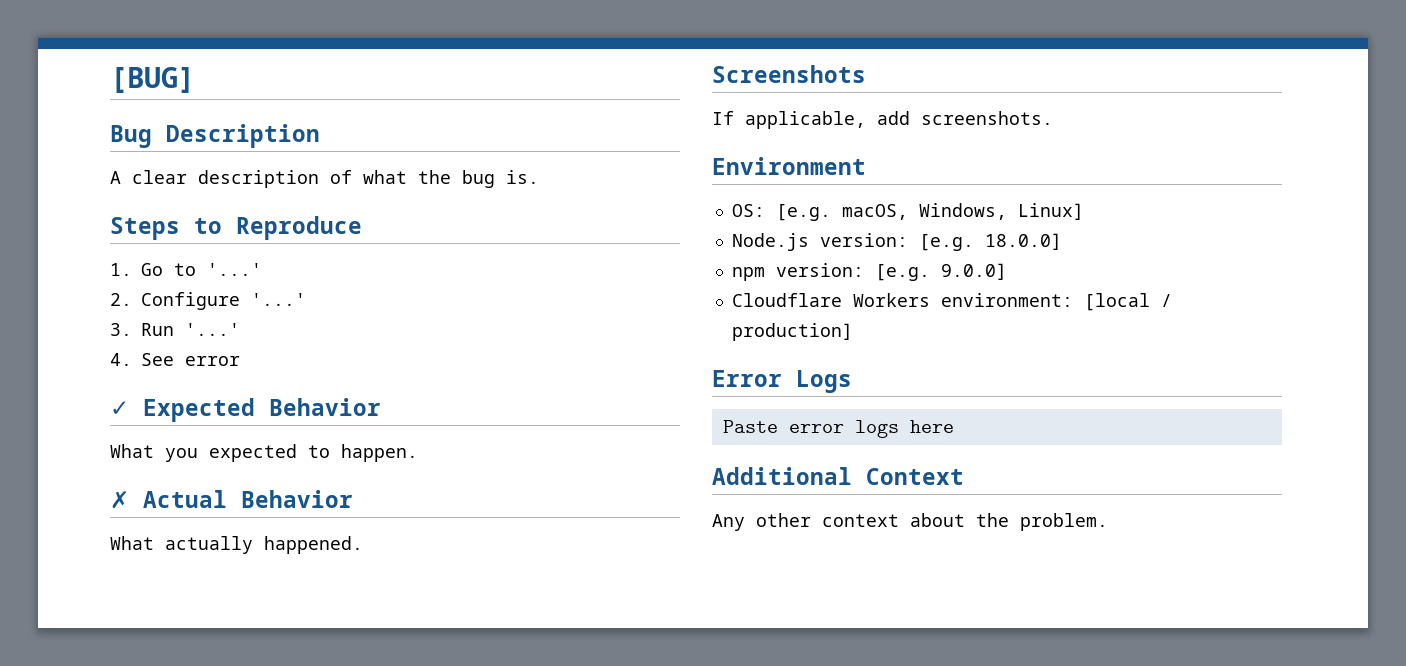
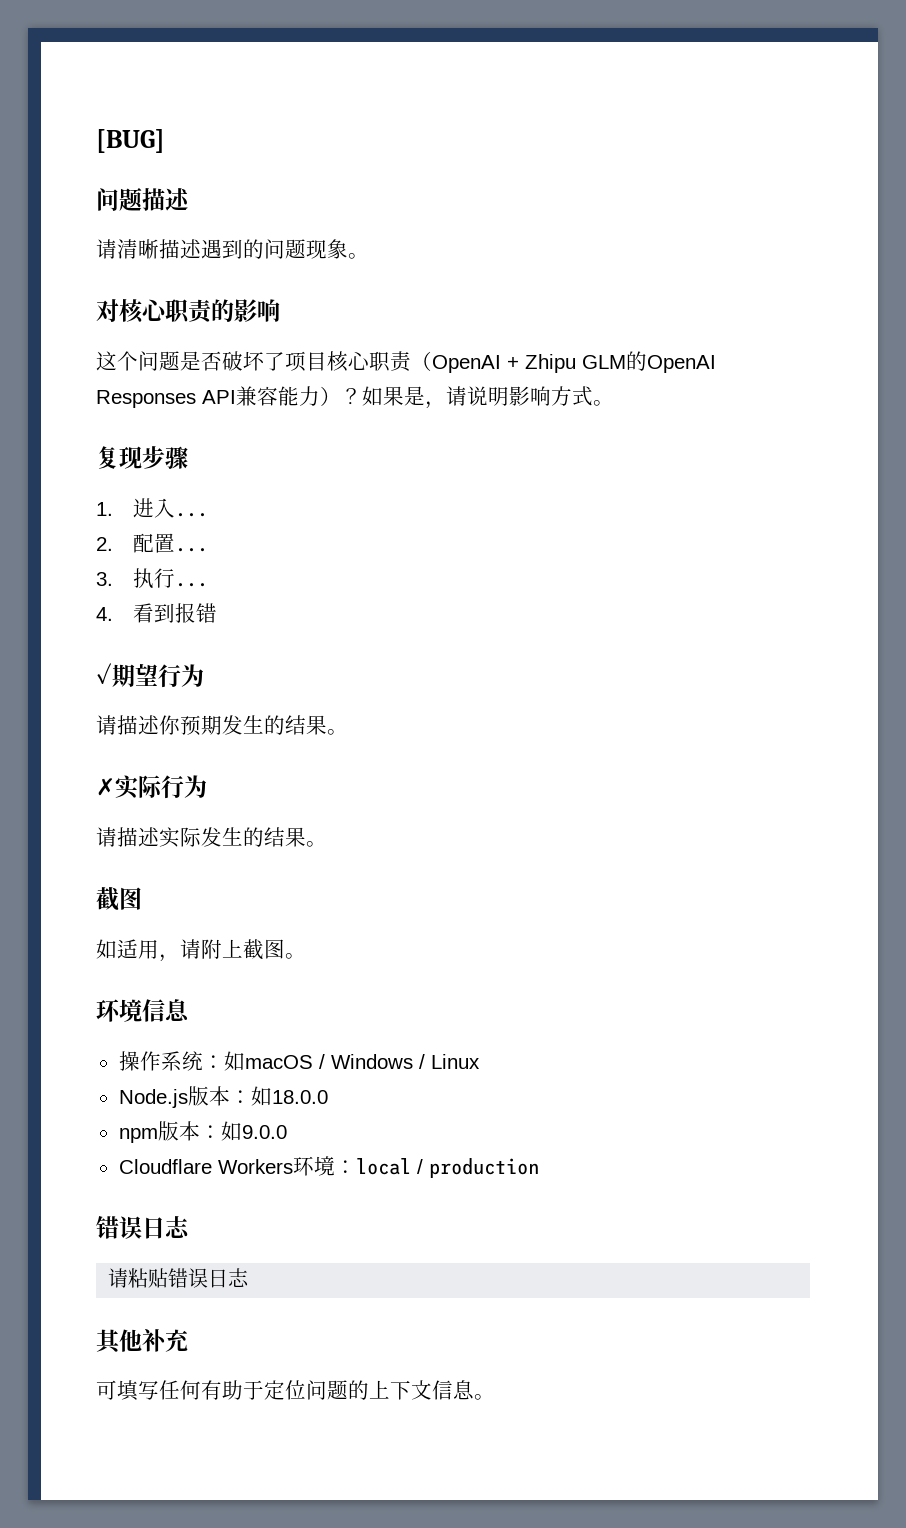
[110,124,320,148] [110,170,539,188] [110,216,362,240] [110,263,262,276] Bug Description // A clear description of what the bug is. // Steps to Reproduce // 1. Go to '...' -> [96,187,190,211] [96,239,369,259] [96,299,280,324] [96,351,716,373] [96,386,614,409] [96,446,188,469] [96,498,209,518] 问题描述 // 请清晰描述遇到的问题现象。 // 对核心职责的影响 // 这个问题是否破坏了项目核心职责（OpenAI + Zhipu GLM的OpenAI Responses API兼容能力）？如果是，请说明影响方式。 // 复现步骤 // 1.进入...
[141,292,306,310] Configure '...' -> [133,533,209,553] 配置...
[141,323,240,336] Run '...' -> [133,568,209,589] 执行...
[141,353,240,366] See error -> [133,603,218,623] 看到报错
[143,398,381,422] [110,444,418,462] [110,490,353,509] [110,536,363,554] [712,65,866,83] [712,111,1053,129] [712,157,866,175] [731,203,1084,221] [731,233,1062,251] [731,263,1007,281] [731,293,1172,311] [731,323,853,341] [712,370,852,393] [722,420,954,438] [712,467,964,485] [712,513,1108,531] Expected Behavior // What you expected to happen. // ✗ Actual Behavior // What actually happened. // Screenshots // If applicable, add screenshots. // Environment // OS: [e.g. macOS, Windows, Linux] // Node.js version: [e.g. 18.0.0] // npm version: [e.g. 9.0.0] // Cloudflare Workers environment: [local / production] // Error Logs // Paste error logs here // Additional Context // Any other context about the problem. -> [112,664,204,688] [96,715,348,736] [96,775,207,799] [96,827,327,848] [96,887,142,911] [96,939,306,962] [96,999,190,1022] [118,1051,480,1071] [118,1086,328,1108] [118,1121,287,1143] [118,1156,539,1178] [96,1216,190,1239] [108,1268,250,1288] [96,1328,188,1354] [96,1380,495,1401] 期望行为 // 请描述你预期发生的结果。 // ✗实际行为 // 请描述实际发生的结果。 // 截图 // 如适用，请附上截图。 // 环境信息 // 操作系统：如macOS / Windows / Linux // Node.js版本：如18.0.0 // npm版本：如9.0.0 // Cloudflare Workers环境：local / production // 错误日志 // 请粘贴错误日志 // 其他补充 // 可填写任何有助于定位问题的上下文信息。

